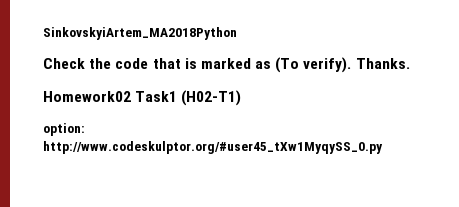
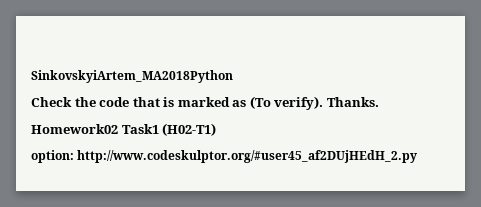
[43,141,383,154] http://www.codeskulptor.org/#user45_tXw1MyqySS_0.py -> [77,150,418,163] http://www.codeskulptor.org/#user45_af2DUjHEdH_2.py

